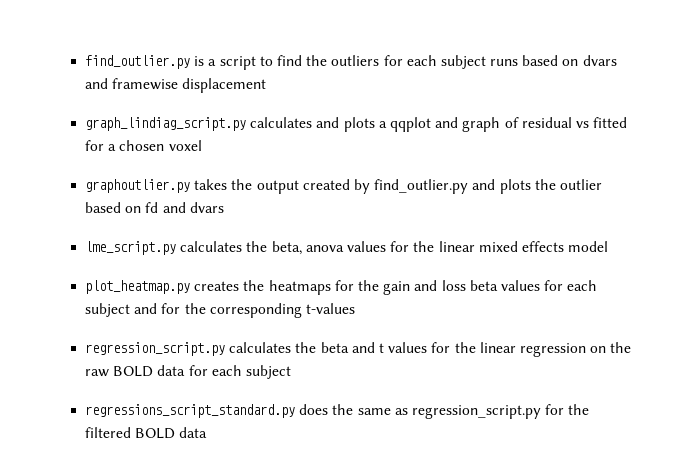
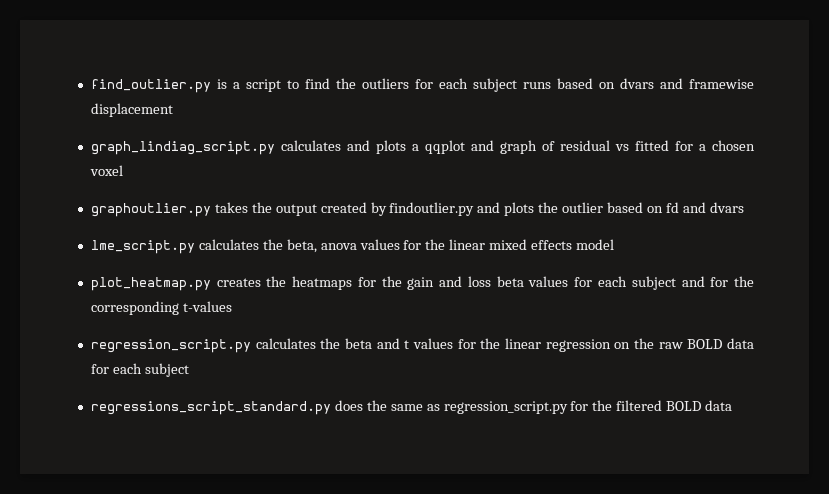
[374,179,469,194] find_outlier.py -> [389,202,475,216] findoutlier.py

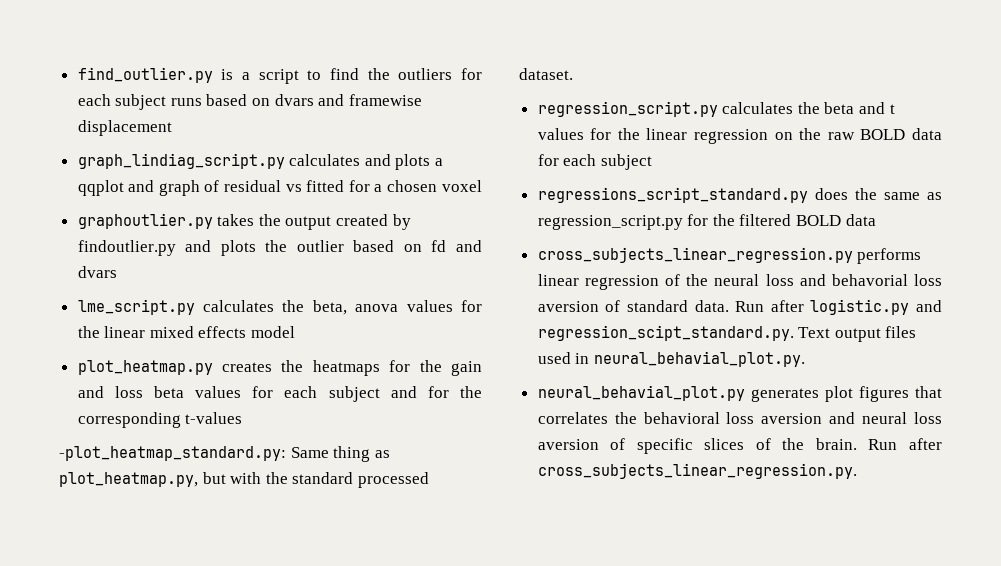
(232, 306) none -> [59,446,390,462] [59,472,429,488] [519,68,573,80] // -plot_heatmap_standard.py: Same thing as plot_heatmap.py, but with the standard processed dataset.
(733, 405) none -> [537,247,922,264] [537,274,942,290] [537,299,942,315] [537,325,917,342] [537,351,805,367] [537,385,942,402] [537,412,942,424] [537,438,942,454] [537,463,857,479] // cross_subjects_linear_regression.py performs linear regression of the neural loss and behavorial loss aversion of standard data. Run after logistic.py and regression_scipt_standard.py. Text output files used in neural_behavial_plot.py. // neural_behavial_plot.py generates plot figures that correlates the behavioral loss aversion and neural loss aversion of specific slices of the brain. Run after cross_subjects_linear_regression.py.

